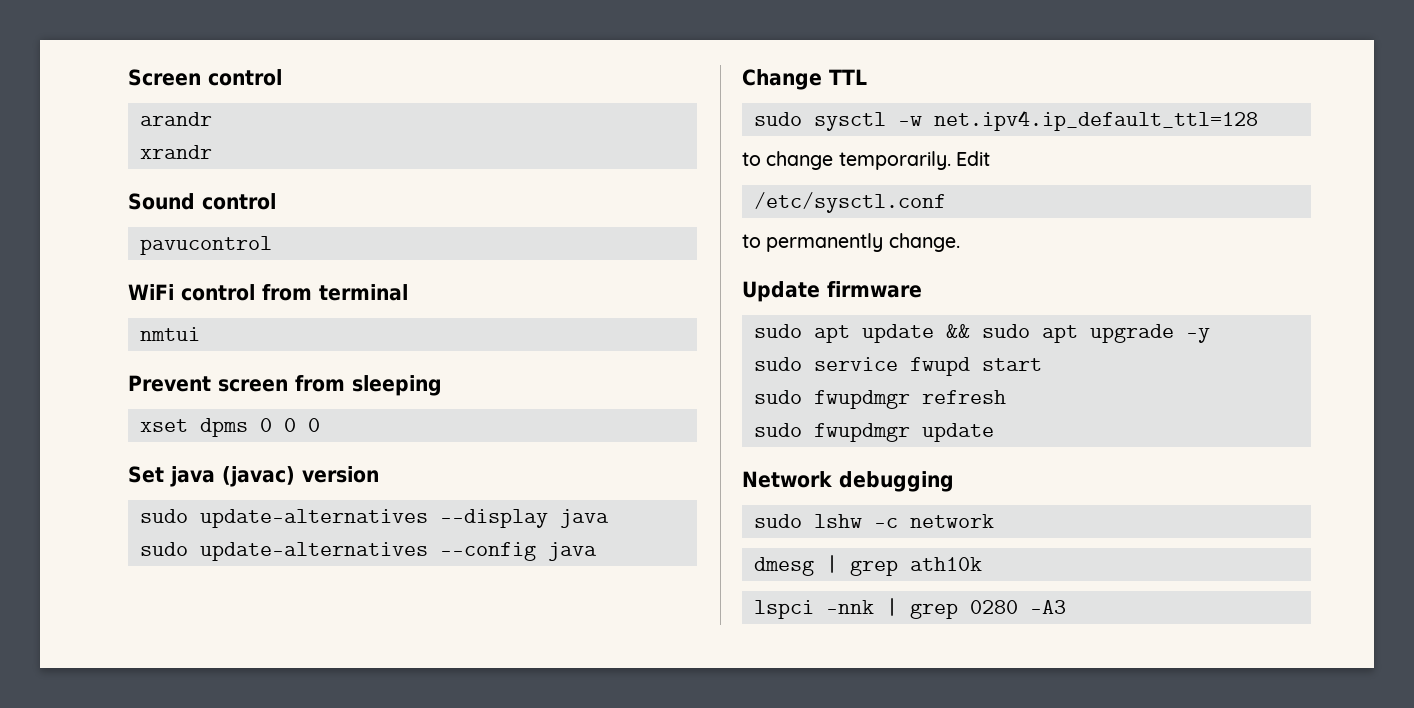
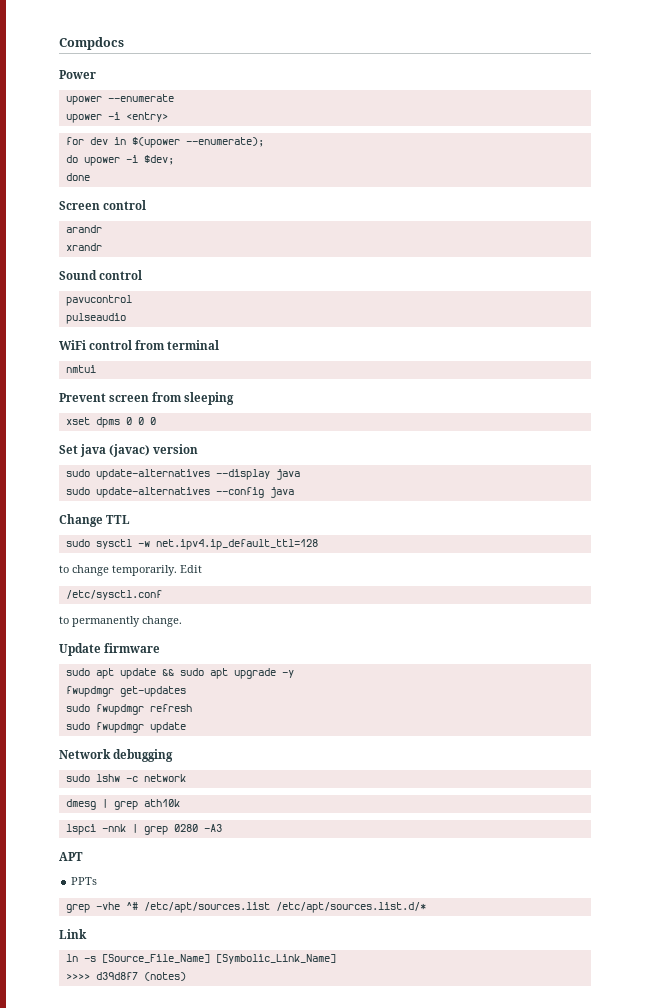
(128, 77) none -> [59,37,124,50] [59,70,96,79] [65,94,174,105] [65,112,168,123] [65,137,264,148] [65,155,174,166] [65,173,90,181] Compdocs // Power // upower --enumerate // upower -i <entry> // for dev in $(upower --enumerate); // do upower -i $dev; // done //
(272, 245) none -> [65,313,126,324] // pulseaudio
[753,357,1042,376] sudo service fwupd start -> [65,686,186,697] fwupdmgr get-updates
(1066, 607) none -> [59,852,83,861] [71,877,98,885] [65,902,426,913] [59,929,87,939] [65,954,336,964] [65,972,186,981] // APT // PPTs // grep -vhe ^# /etc/apt/sources.list /etc/apt/sources.list.d/* // Link // ln -s [Source_File_Name] [Symbolic_Link_Name] // >>>> d39d8f7 (notes)

